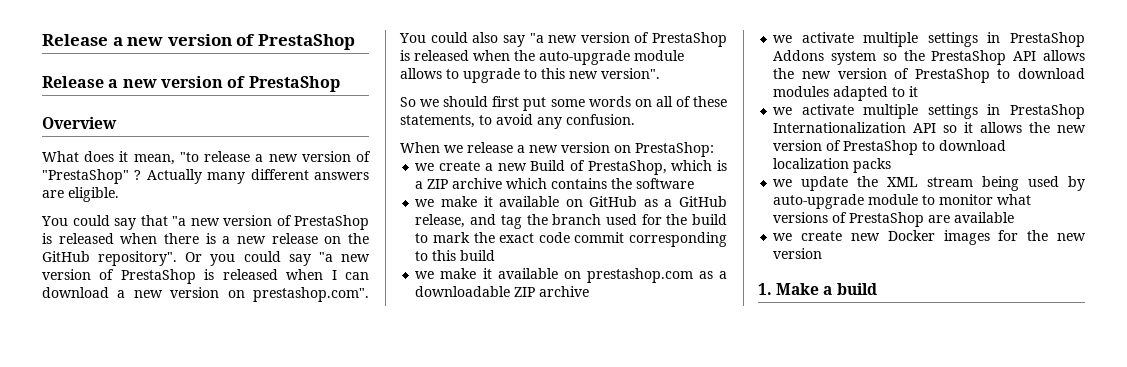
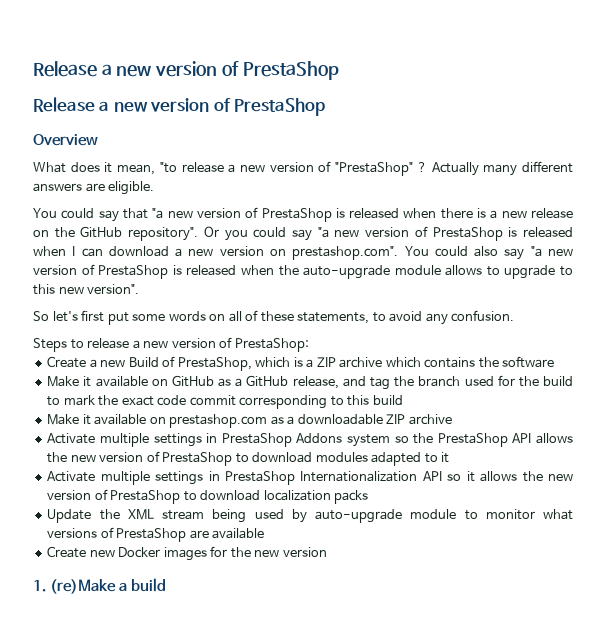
[420,96,489,107] we should -> [52,311,78,322] let's
[400,142,631,153] When we release a new version on -> [33,337,233,352] Steps to release a new version of
[415,161,481,171] we create -> [47,356,87,368] Create
[415,196,477,207] we make -> [47,376,80,387] Make
[415,268,477,279] we make -> [47,414,80,425] Make
[773,32,854,43] we activate -> [47,433,96,444] Activate
[773,104,854,115] we activate -> [47,471,96,482] Activate
[773,176,849,191] we update -> [47,509,92,523] Update
[773,231,843,241] we create -> [47,546,87,558] Create
[776,283,820,295] Make -> [50,579,117,594] (re)Make

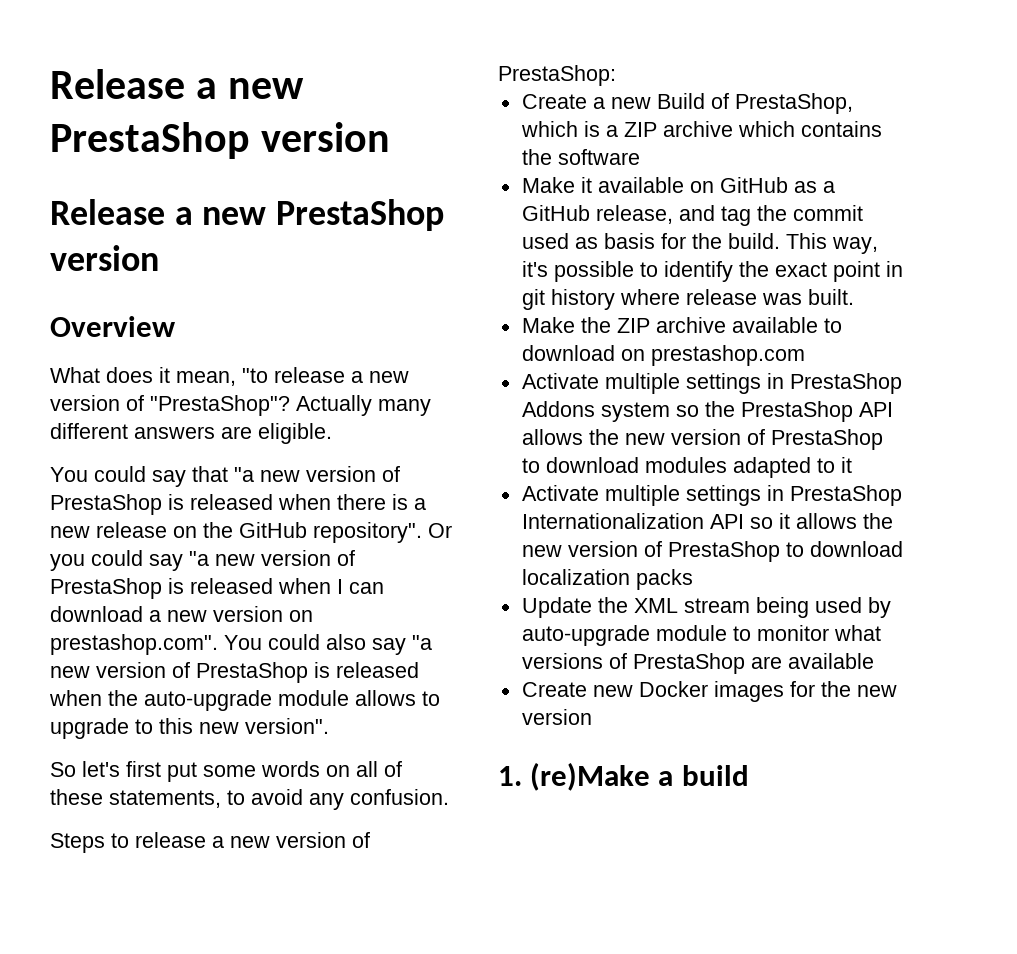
[33,61,339,80] [33,97,326,116] Release a new version of PrestaShop // Release a new version of PrestaShop -> [50,69,305,99] [50,122,391,159] [50,199,444,231] [50,245,159,271] Release a new PrestaShop version // Release a new PrestaShop version
[335,162,427,176] "PrestaShop" ? -> [150,395,290,416] "PrestaShop"?
[418,375,573,387] [47,395,403,409] [47,414,452,428] branch used for the build to mark the exact code commit corresponding to this build // Make it available on prestashop.com as a downloadable ZIP archive -> [792,205,863,221] [521,233,878,254] [521,261,903,282] [521,289,854,310] [521,317,842,333] [521,345,805,366] commit used as basis for the build. This way, it's possible to identify the exact point in git history where release was built. // Make the ZIP archive available to download on prestashop.com

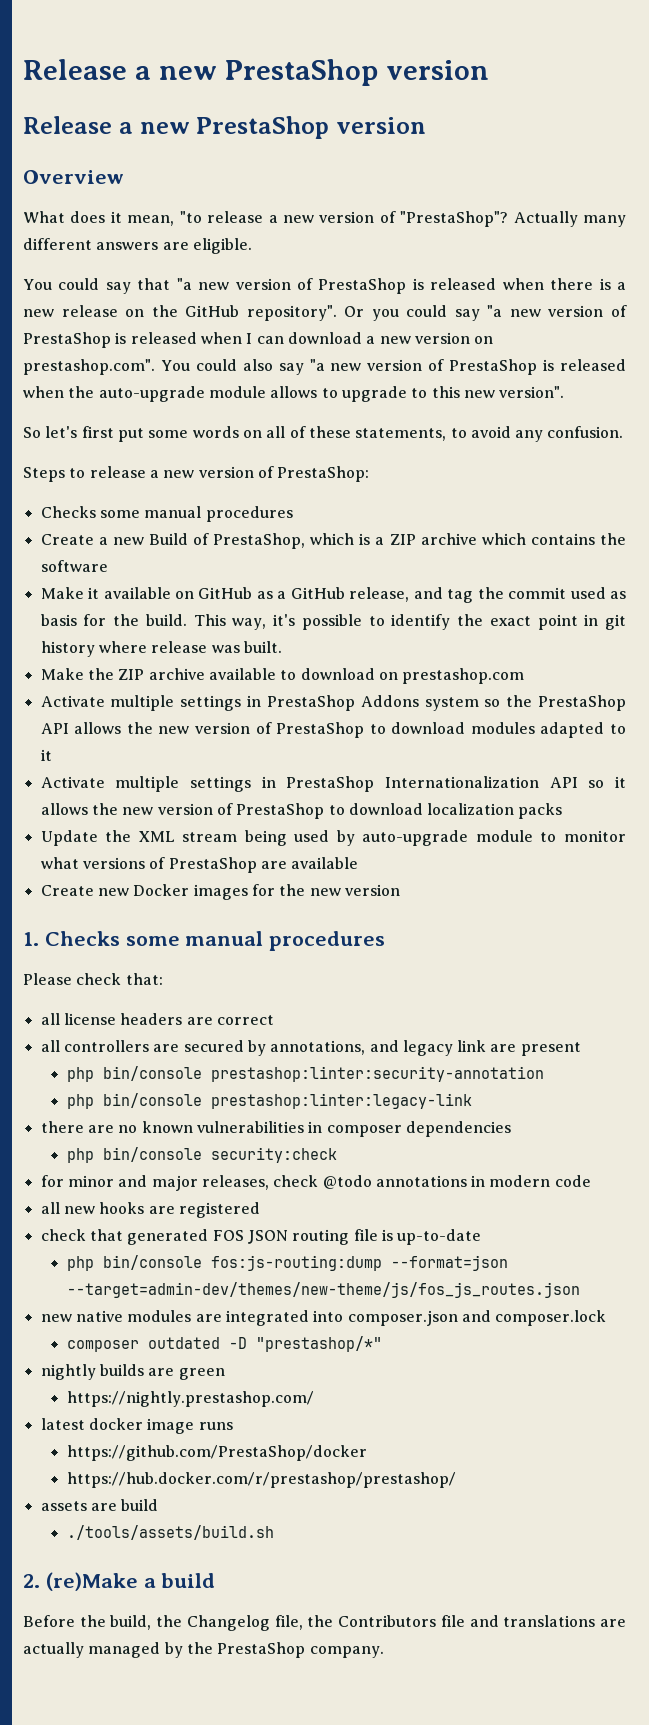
(616, 75) none -> [40,506,293,522] // Checks some manual procedures
[530,762,749,791] (re)Make a build -> [44,931,386,951] [23,973,163,985] [40,1013,274,1025] [40,1040,581,1056] [66,1066,544,1082] [66,1093,472,1109] [40,1121,511,1137] [66,1147,337,1163] [40,1175,591,1191] [40,1202,260,1218] [40,1229,482,1245] [66,1255,508,1271] [66,1282,580,1298] [40,1310,607,1326] [66,1336,382,1352] [40,1364,225,1380] [66,1391,314,1407] [40,1418,233,1434] [66,1445,367,1461] [66,1472,456,1488] [40,1499,159,1511] [66,1525,274,1540] [23,1572,216,1591] [23,1615,627,1631] [23,1642,384,1658] Checks some manual procedures // Please check that: // all license headers are correct // all controllers are secured by annotations, and legacy link are present // php bin/console prestashop:linter:security-annotation // php bin/console prestashop:linter:legacy-link // there are no known vulnerabilities in composer dependencies // php bin/console security:check // for minor and major releases, check @todo annotations in modern code // all new hooks are registered // check that generated FOS JSON routing file is up-to-date // php bin/console fos:js-routing:dump --format=json --target=admin-dev/themes/new-theme/js/fos_js_routes.json // new native modules are integrated into composer.json and composer.lock // composer outdated -D "prestashop/*" // nightly builds are green // https://nightly.prestashop.com/ // latest docker image runs // https://github.com/PrestaShop/docker // https://hub.docker.com/r/prestashop/prestashop/ // assets are build // ./tools/assets/build.sh // 2. (re)Make a build // Before the build, the Changelog file, the Contributors file and translations are actually managed by the PrestaShop company.

